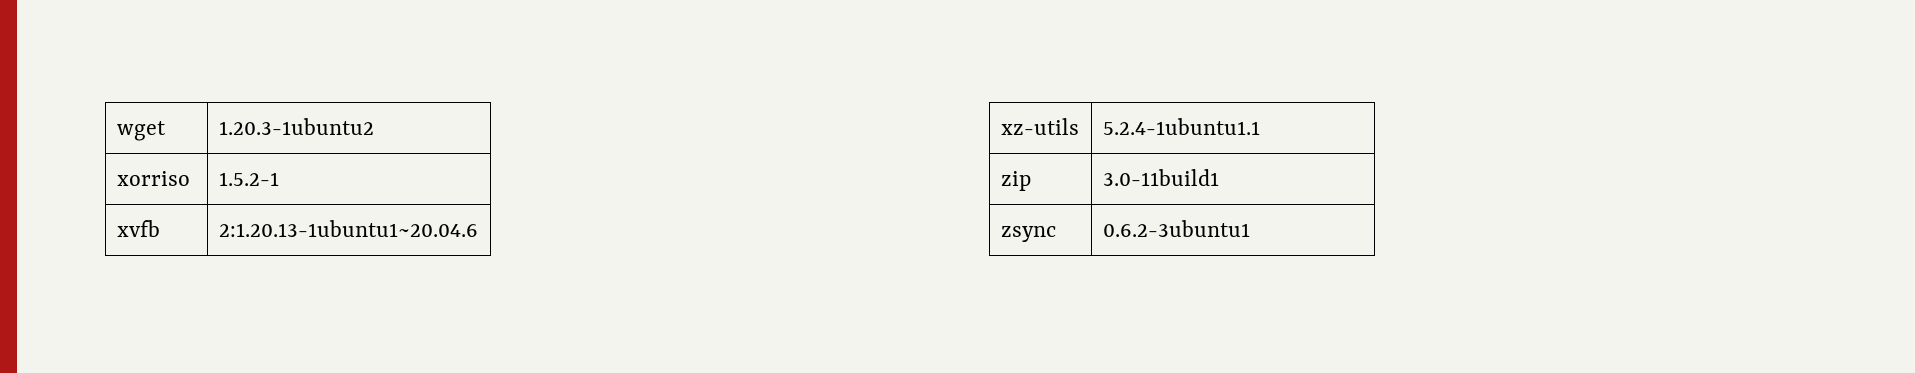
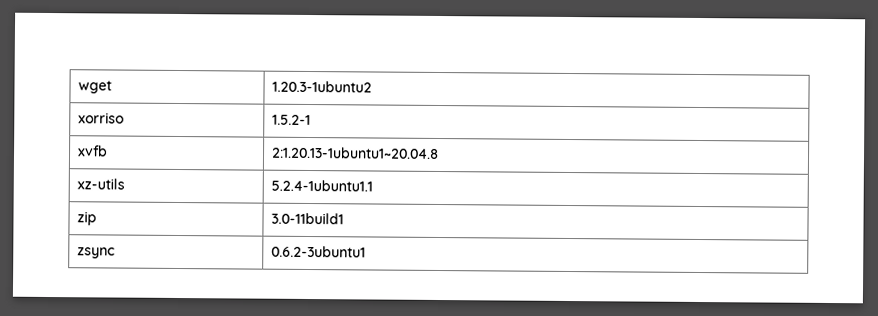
[218,220,478,237] 2:1.20.13-1ubuntu1~20.04.6 -> [271,146,440,159] 2:1.20.13-1ubuntu1~20.04.8

